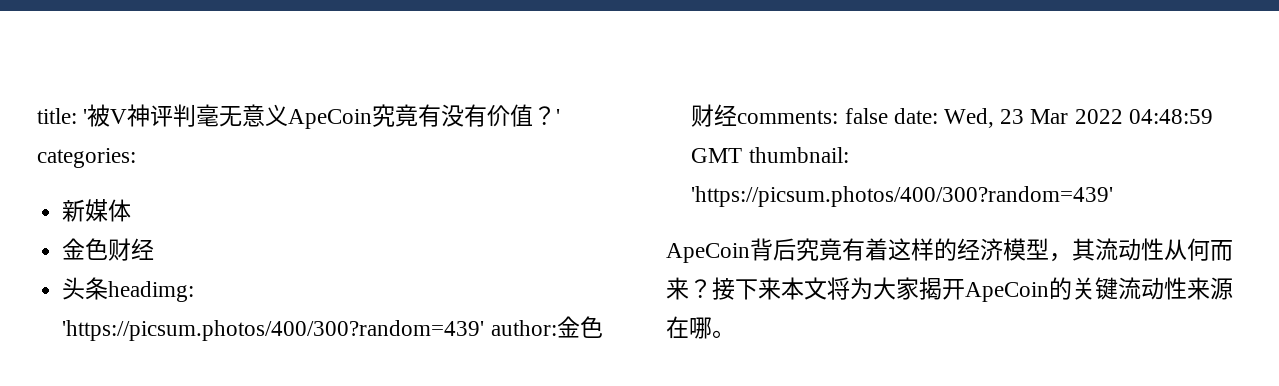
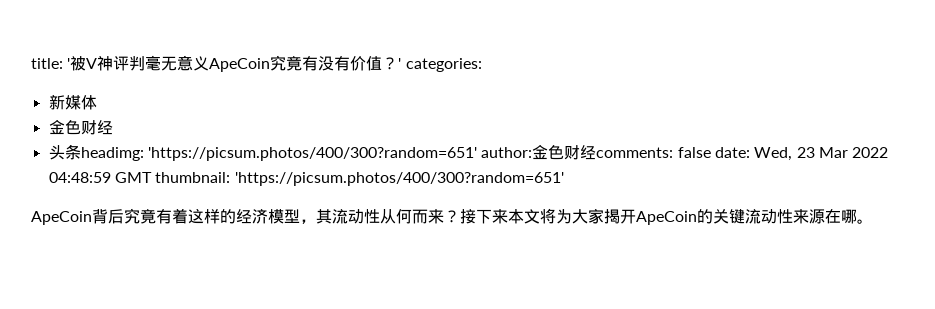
[62,320,485,341] 'https://picsum.photos/400/300?random=439' -> [147,147,477,161] 'https://picsum.photos/400/300?random=651'
[691,186,1114,207] 'https://picsum.photos/400/300?random=439' -> [234,172,564,186] 'https://picsum.photos/400/300?random=651'

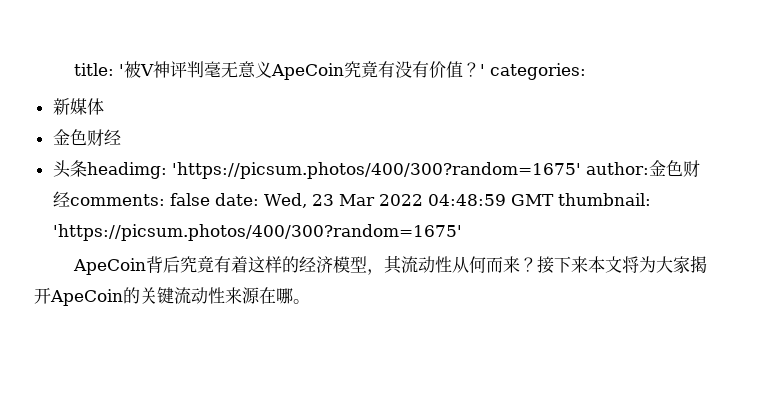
[147,147,477,161] 'https://picsum.photos/400/300?random=651' -> [171,162,581,179] 'https://picsum.photos/400/300?random=1675'
[234,172,564,186] 'https://picsum.photos/400/300?random=651' -> [52,224,462,241] 'https://picsum.photos/400/300?random=1675'

